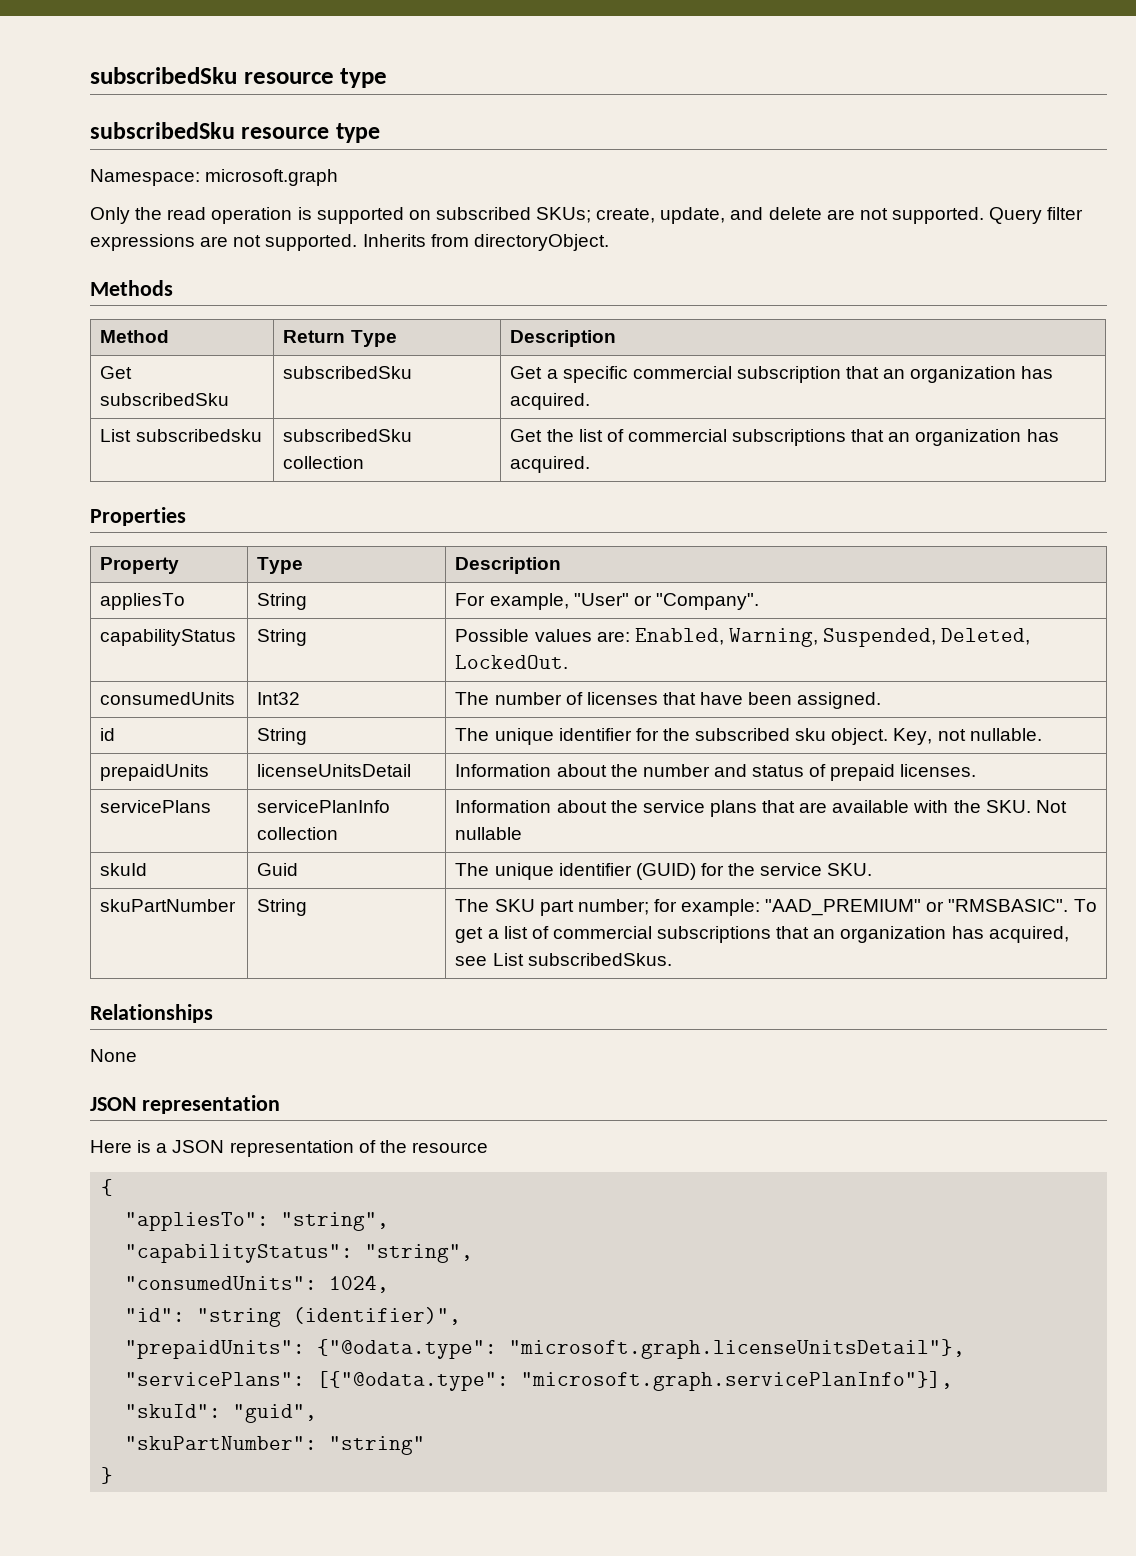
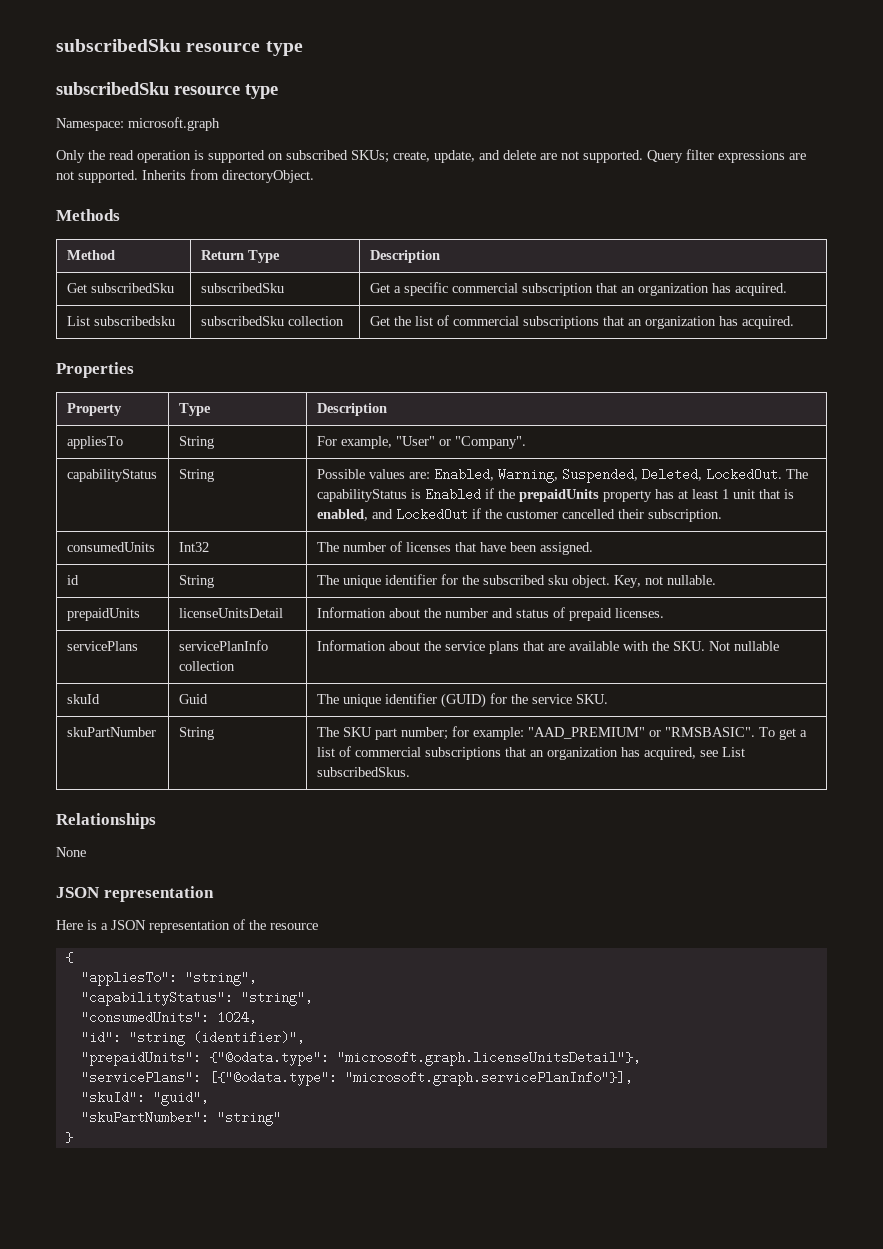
(569, 662) none -> [785,469,808,479] [316,488,794,502] [316,508,722,522] The capabilityStatus is Enabled if the prepaidUnits property has at least 1 unit that is enabled, and LockedOut if the customer cancelled their subscription.

